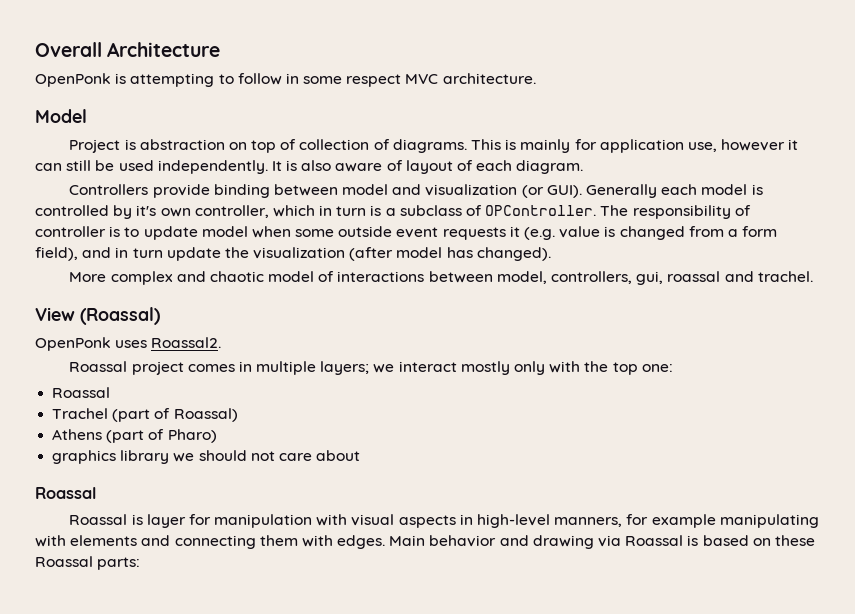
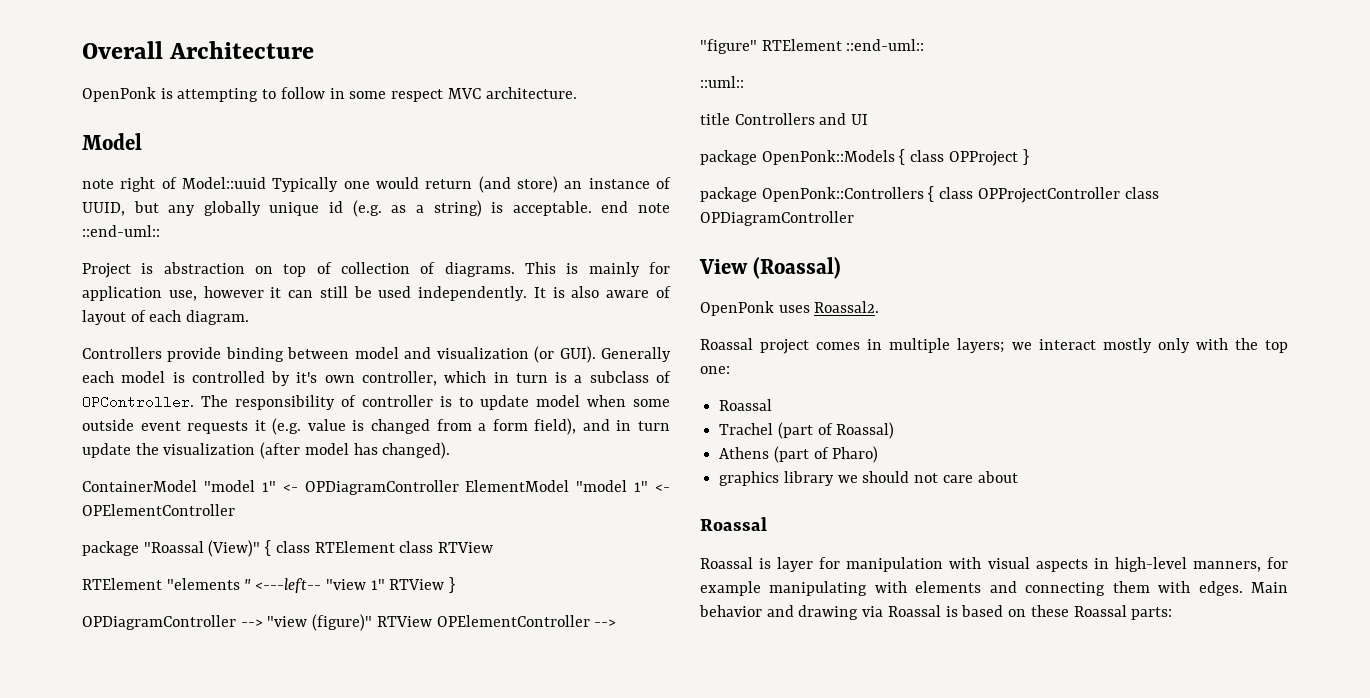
(87, 116) none -> [82,176,671,193] [82,200,671,217] [82,225,160,237] // note right of Model::uuid Typically one would return (and store) an instance of UUID, but any globally unique id (e.g. as a string) is acceptable. end note ::end-uml::
[69,271,813,285] More complex and chaotic model of interactions between model, controllers, gui, roassal and trachel. -> [82,480,670,495] [82,504,235,516] [82,540,494,557] [82,577,456,593] [82,614,617,631] [700,39,925,54] [700,76,744,88] [700,113,869,125] [700,149,1029,166] [700,186,1159,203] [700,211,854,226] ContainerModel "model 1" <- OPDiagramController ElementModel "model 1" <- OPElementController // package "Roassal (View)" { class RTElement class RTView // RTElement "elements " <---left-- "view 1" RTView } // OPDiagramController --> "view (figure)" RTView OPElementController --> "figure" RTElement ::end-uml:: // ::uml:: // title Controllers and UI // package OpenPonk::Models { class OPProject } // package OpenPonk::Controllers { class OPProjectController class OPDiagramController

